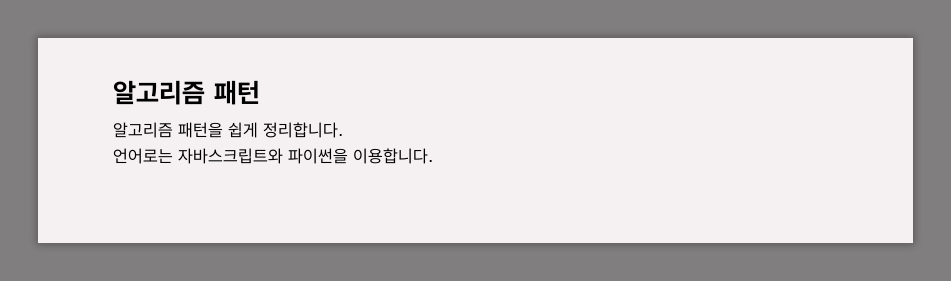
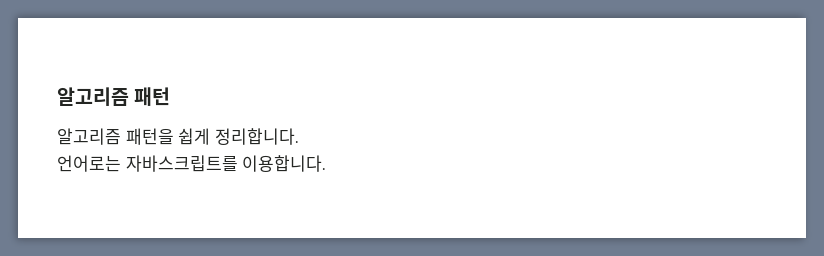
[178,148,348,164] 자바스크립트와 파이썬을 -> [125,155,238,172] 자바스크립트를

